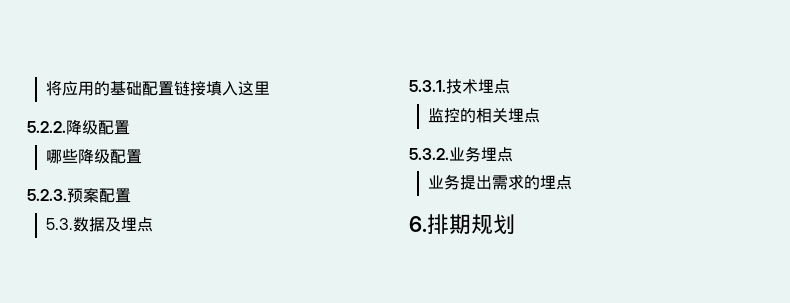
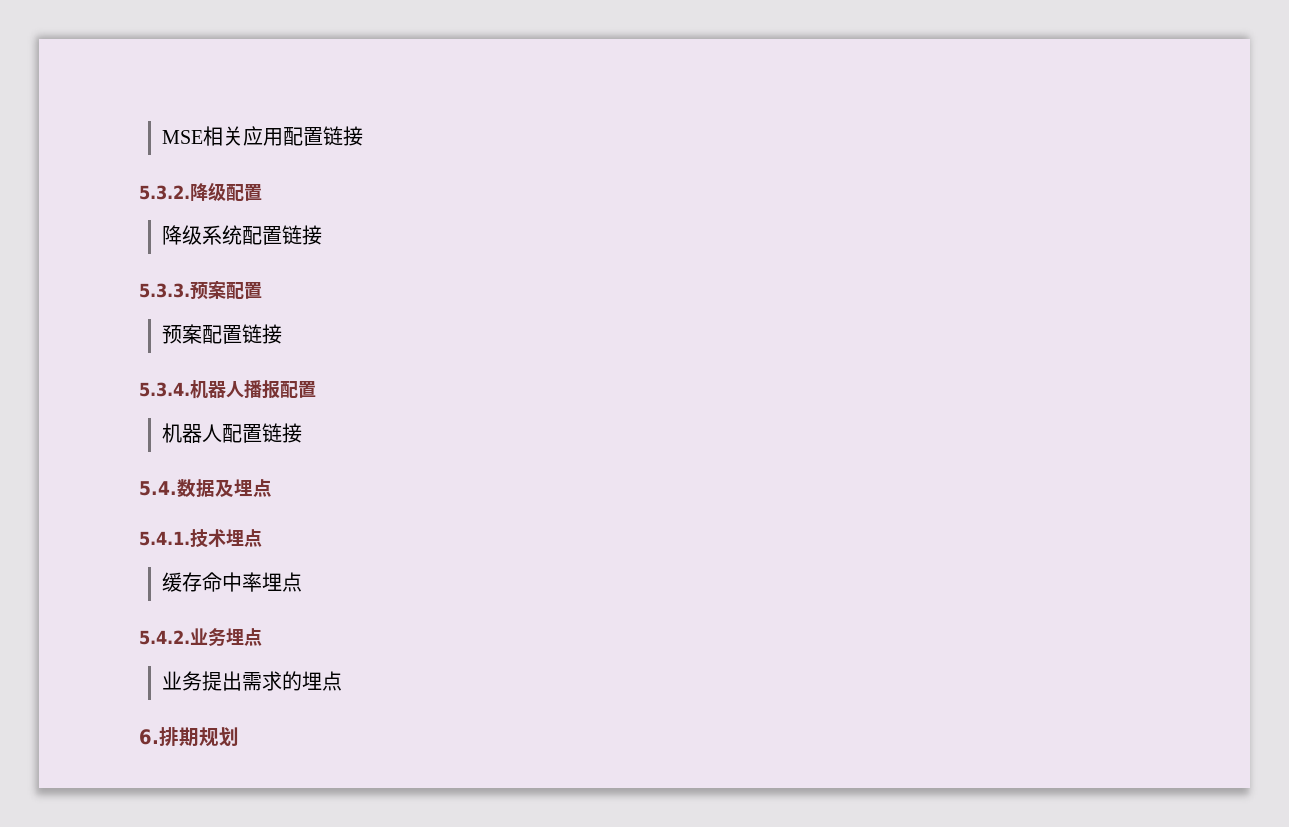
[46,80,271,96] [27,120,130,135] [46,149,143,164] [27,189,67,201] 将应用的基础配置链接填入这里 // 5.2.2.降级配置 // 哪些降级配置 // 5.2.3. -> [162,126,364,146] [139,182,262,201] [162,225,323,245] [139,283,190,298] MSE相关应用配置链接 // 5.3.2.降级配置 // 降级系统配置链接 // 5.3.3.
[46,218,74,230] 5.3. -> [162,324,283,344] [139,380,316,399] [162,423,303,443] [139,481,177,496] 预案配置链接 // 5.3.4.机器人播报配置 // 机器人配置链接 // 5.4.
[409,80,446,92] 5.3.1. -> [139,531,190,546] 5.4.1.
[428,108,541,123] [409,148,449,160] 监控的相关埋点 // 5.3.2. -> [162,572,303,592] [139,630,190,645] 缓存命中率埋点 // 5.4.2.

